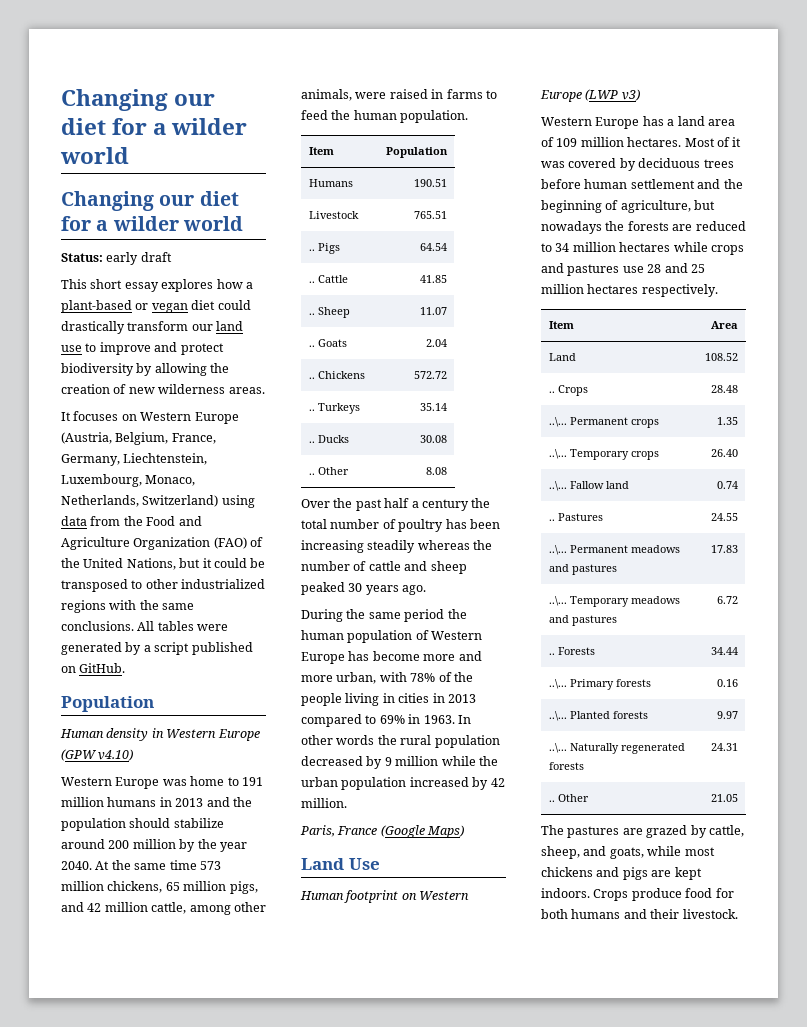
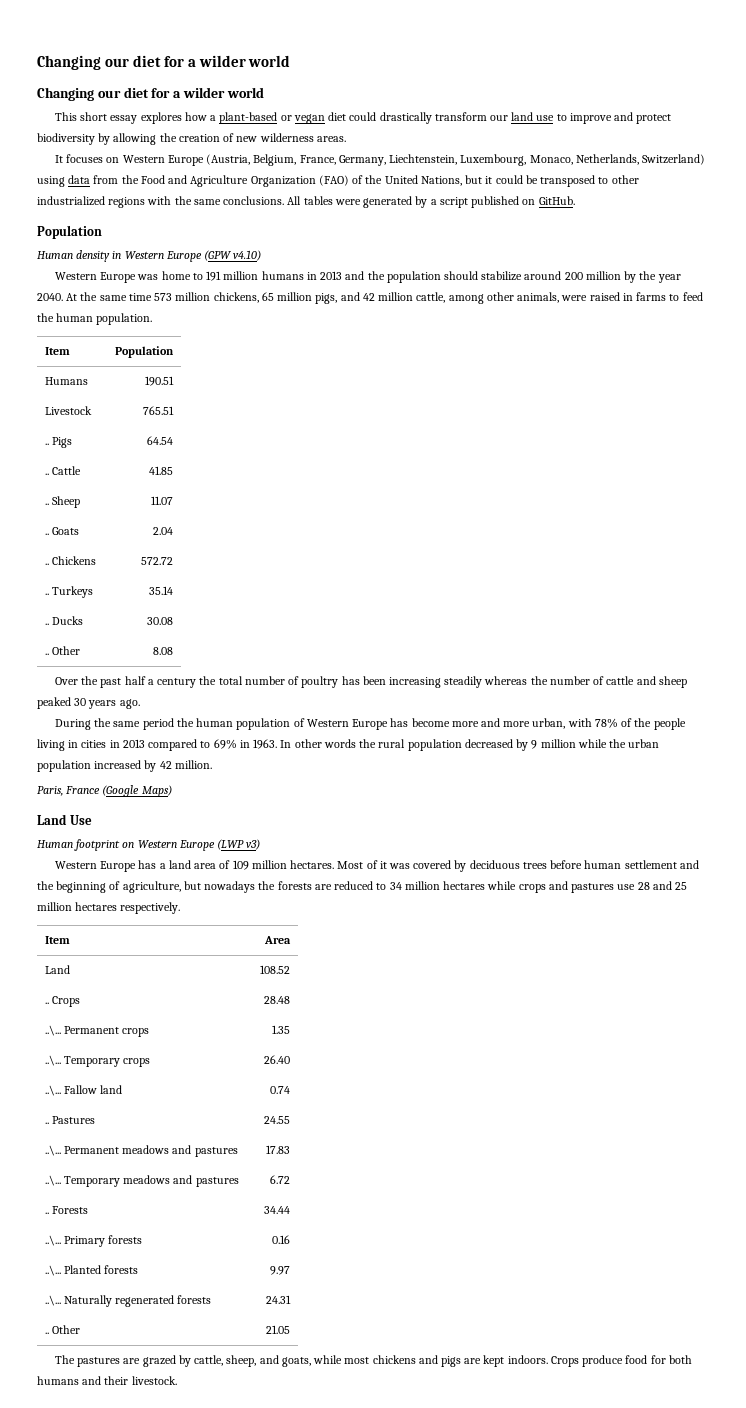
[61,252,172,265] // Status: early draft -> (264, 92) none

